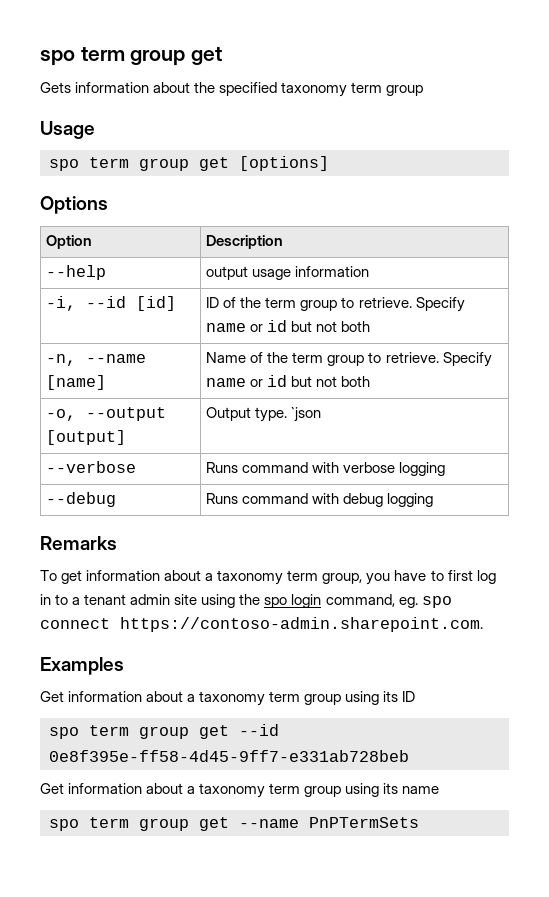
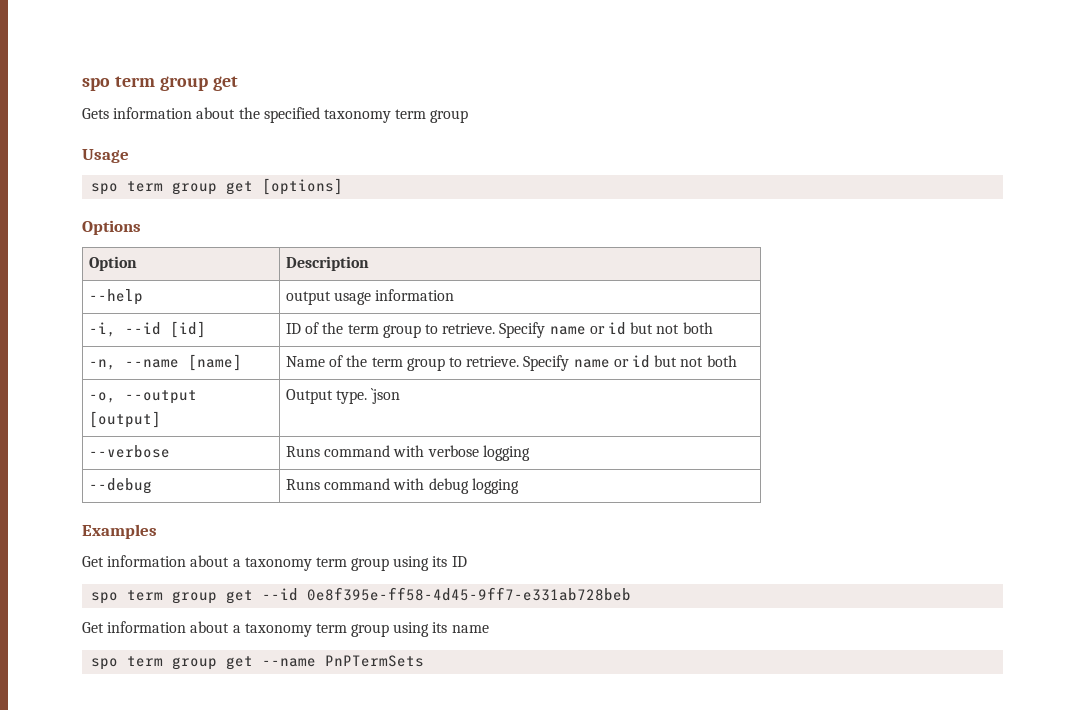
[40,536,117,550] [40,570,496,585] [40,594,452,608] [40,617,483,632] // Remarks // To get information about a taxonomy term group, you have to first log in to a tenant admin site using the spo login command, eg. spo connect https://contoso-admin.sharepoint.com. -> (519, 486) none

